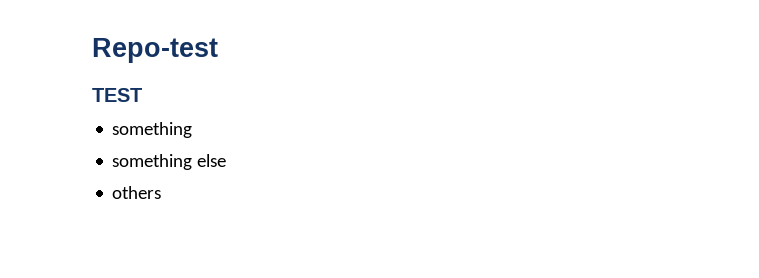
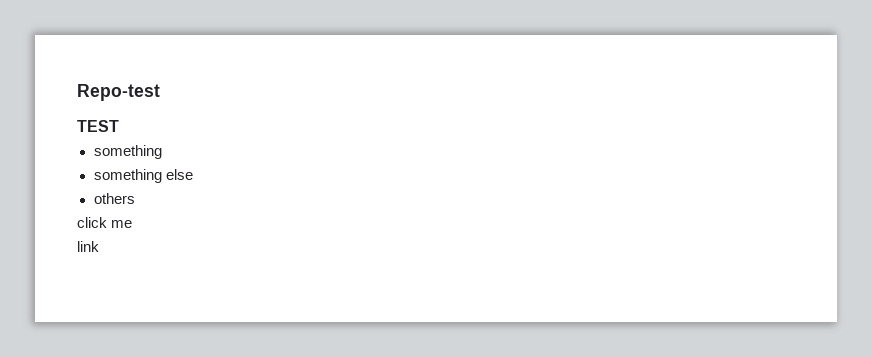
(162, 192) none -> [77,217,133,228] [77,241,99,252] // click me // link

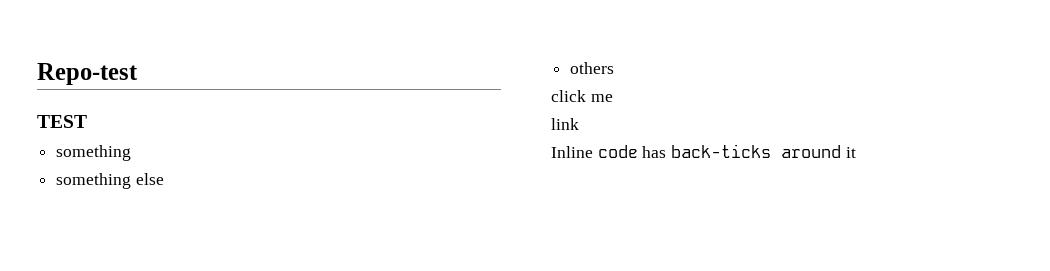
(99, 246) none -> [551,144,856,158] // Inline code has back-ticks around it

